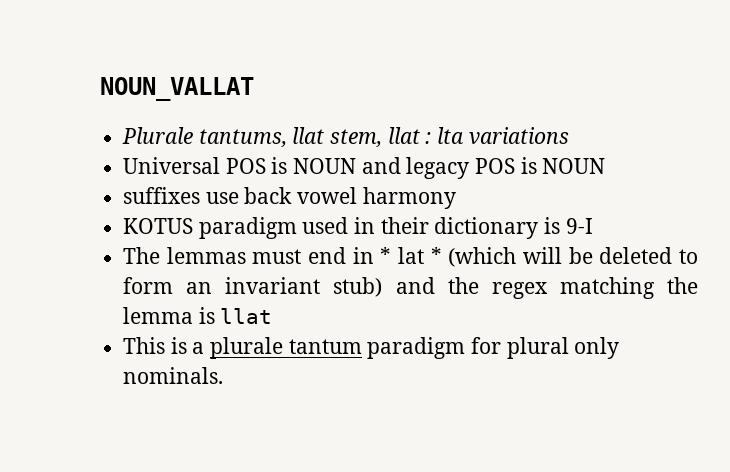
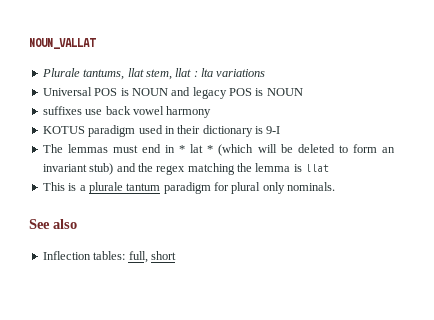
(224, 375) none -> [29,219,77,229] [42,251,176,263] // See also // Inflection tables: full, short

